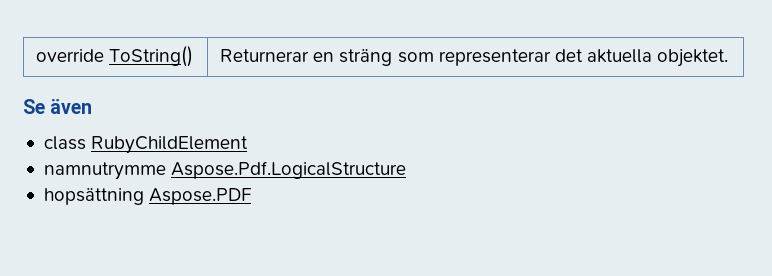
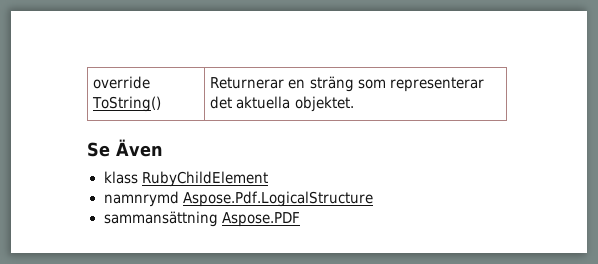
[50,99,93,114] [43,136,86,150] även // class -> [116,139,163,157] [103,171,138,184] Även // klass
[43,162,166,180] namnutrymme -> [103,191,179,207] namnrymd
[43,188,144,205] hopsättning -> [103,211,218,227] sammansättning

